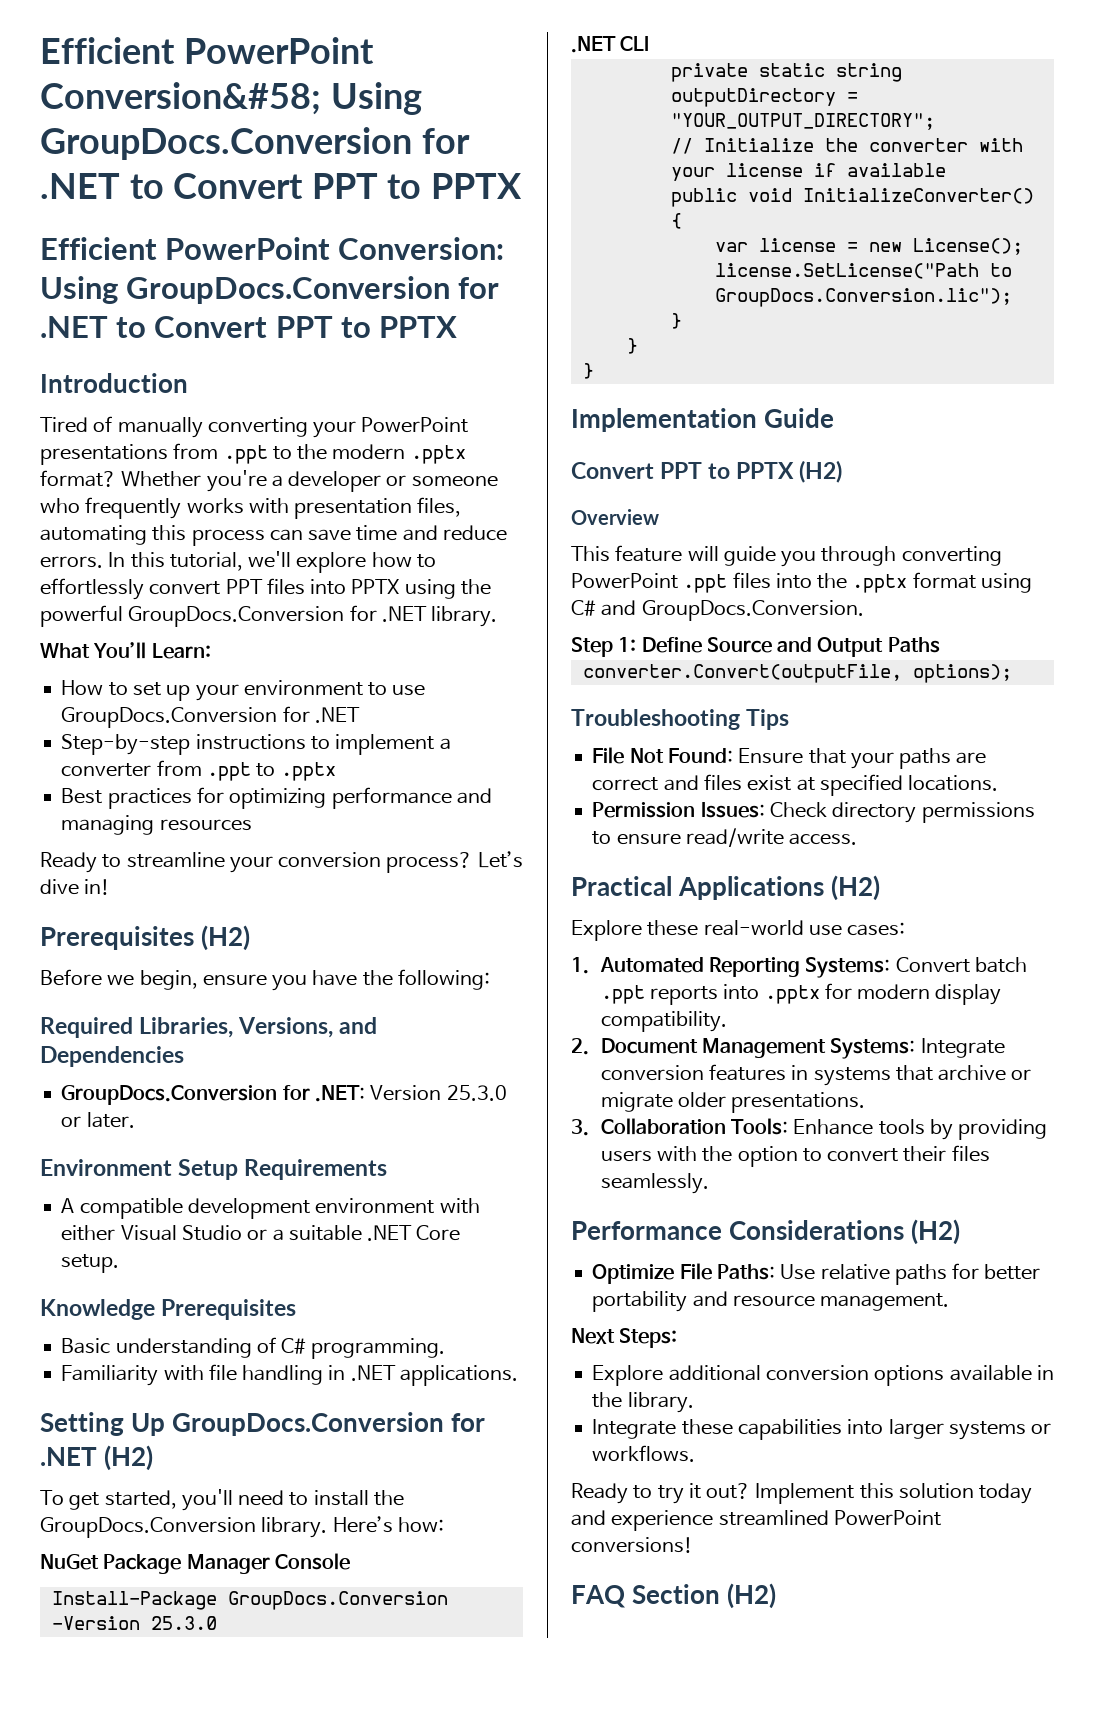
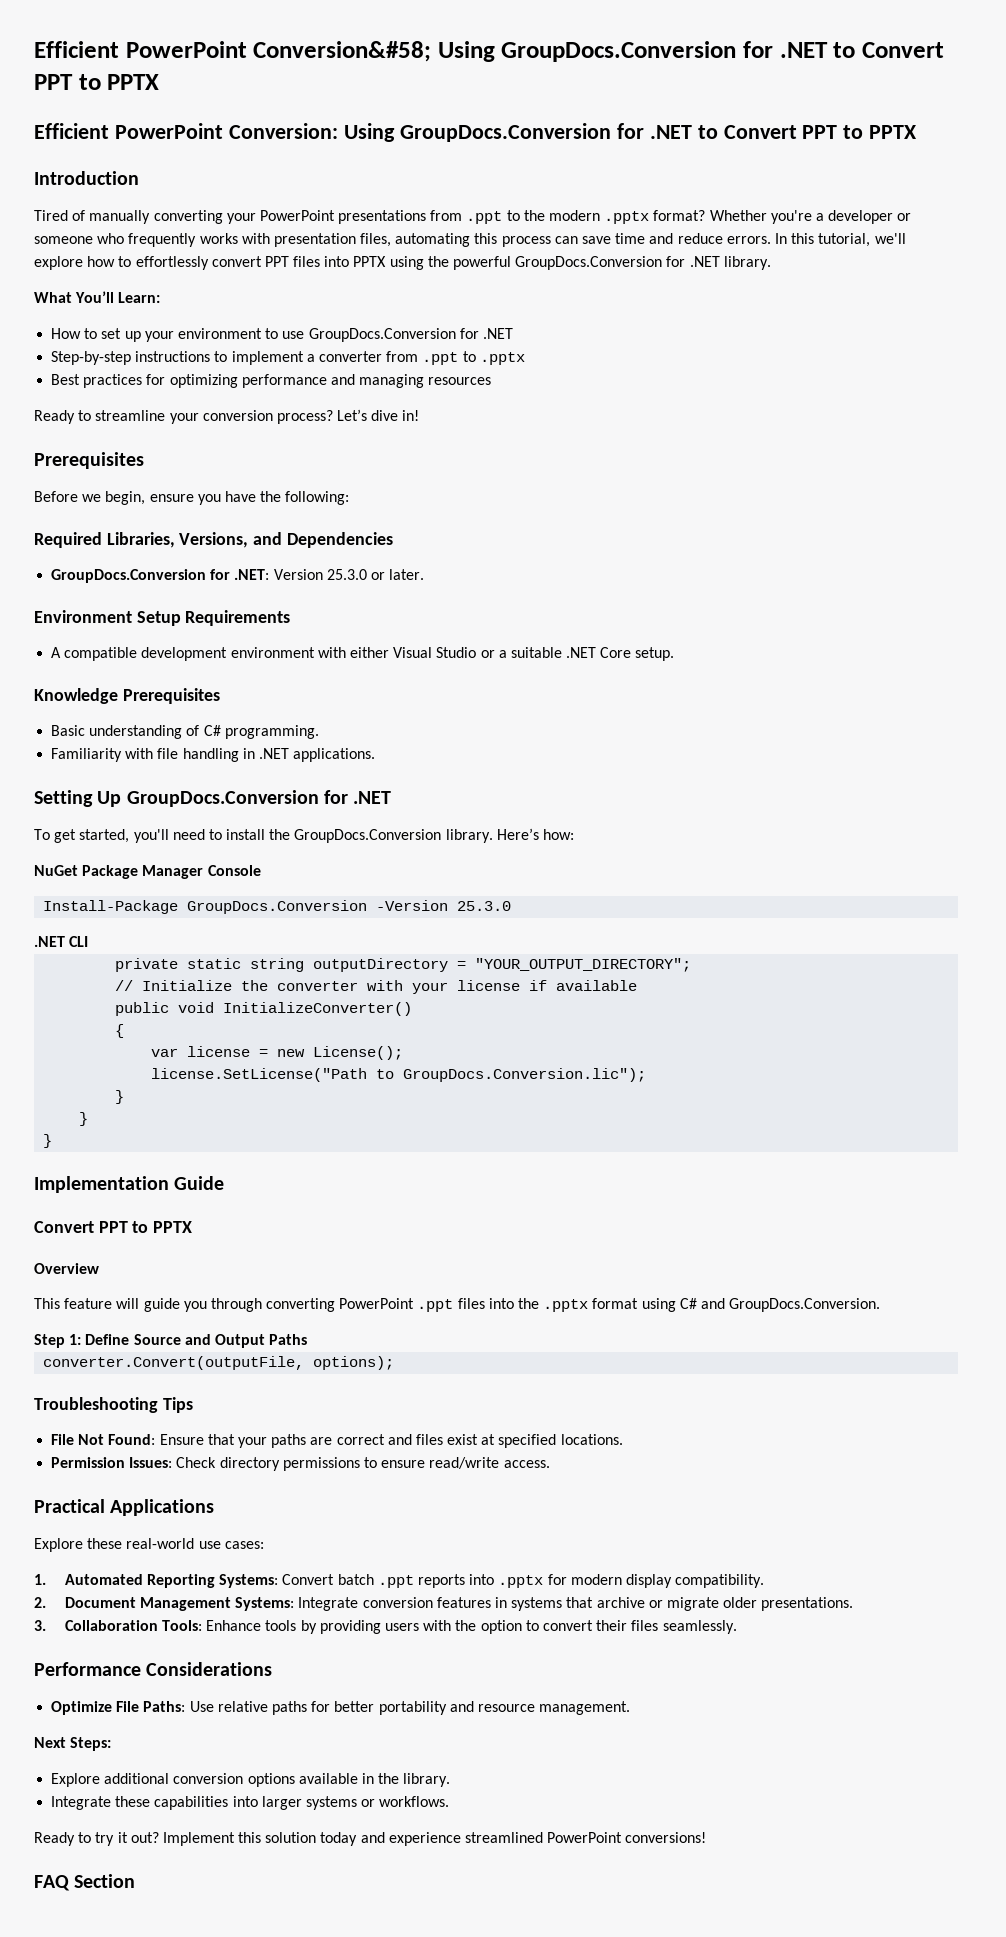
[201,925,251,951] (H2) -> (144, 460) none
[104,1445,154,1471] (H2) -> (392, 797) none
[799,460,843,483] (H2) -> (193, 1227) none
[831,875,881,901] (H2) -> (215, 1507) none
[911,1219,961,1245] (H2) -> (273, 1669) none
[727,1583,777,1609] (H2) -> (136, 1881) none

